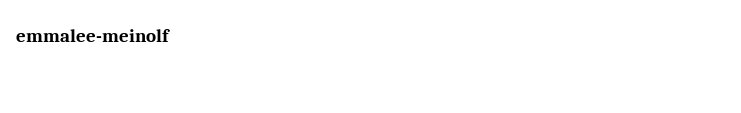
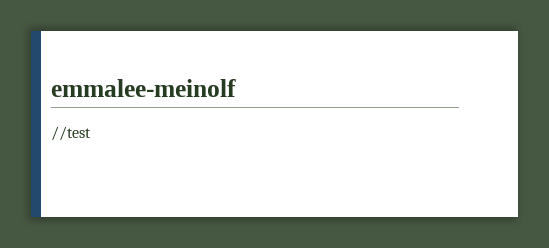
(170, 35) none -> [51,126,91,141] // //test

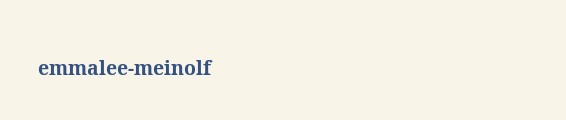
[51,126,91,141] // //test -> (213, 67) none

